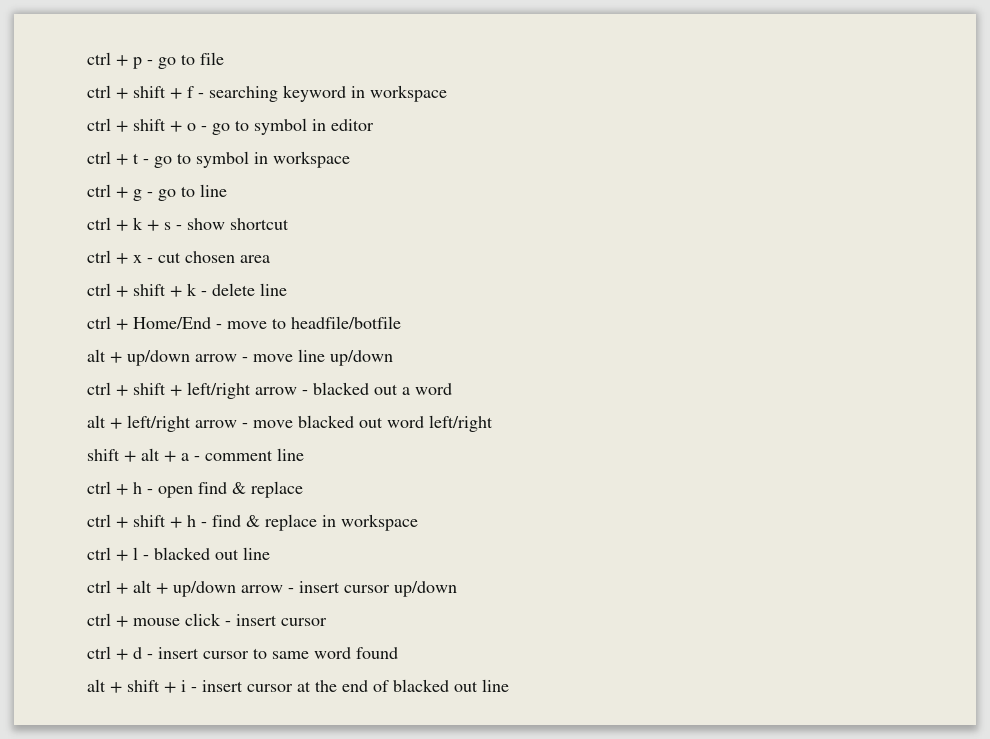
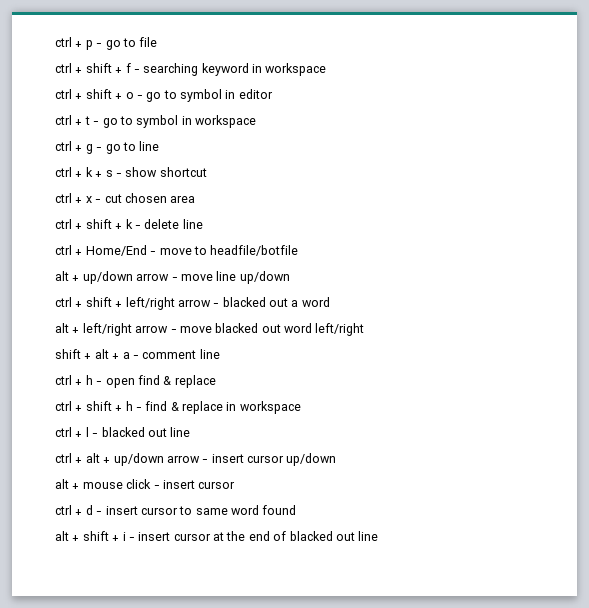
[87,613,111,626] ctrl -> [55,479,69,489] alt

